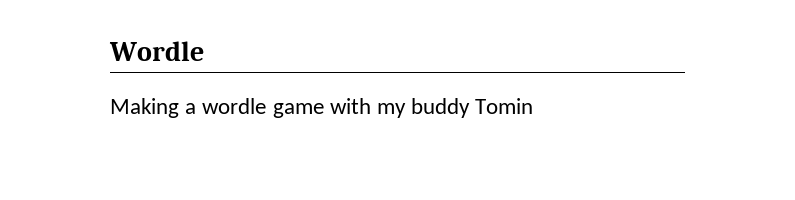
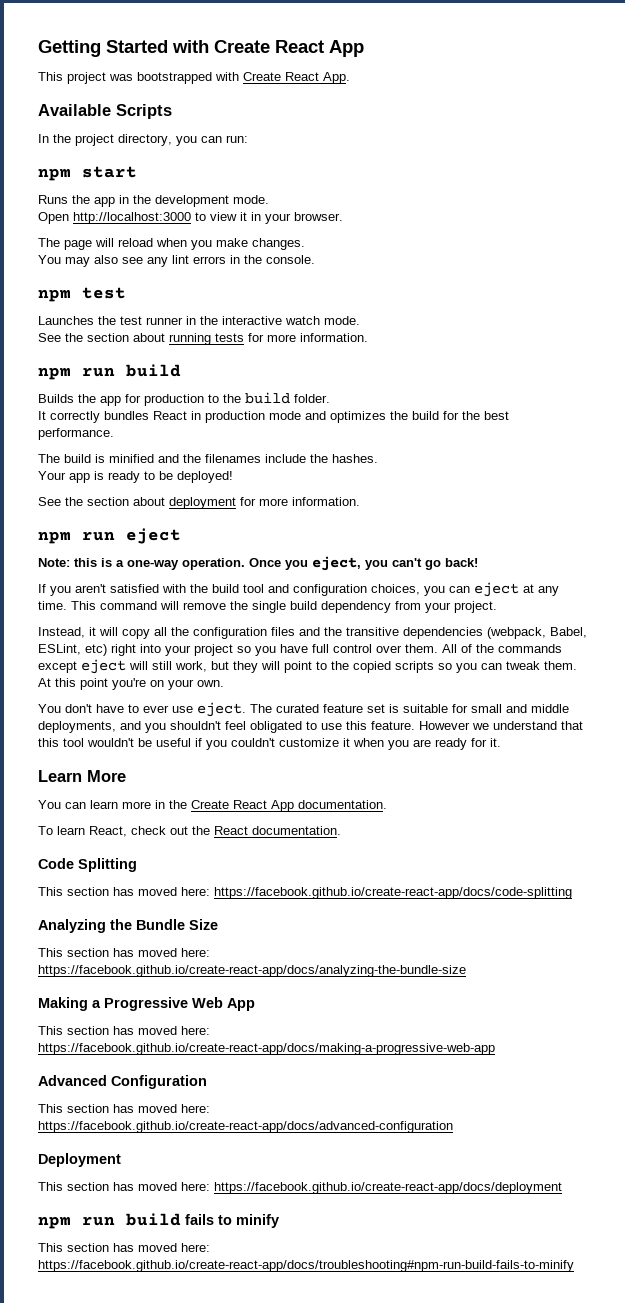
[109,41,204,61] [110,98,534,118] Wordle // Making a wordle game with my buddy Tomin -> [38,40,364,57] [38,72,350,84] [38,104,172,119] [38,134,248,146] [38,166,137,181] [38,195,269,207] [38,212,343,224] [38,238,305,250] [38,255,315,267] [38,287,126,302] [38,316,360,325] [38,333,368,345] [38,364,181,380] [38,392,330,406] [38,411,509,423] [38,428,114,440] [38,454,378,463] [38,471,233,483] [38,497,360,509] [38,528,181,544] [38,556,478,571] [38,582,559,597] [38,601,497,613] [38,627,587,639] [38,644,562,656] [38,659,577,674] [38,678,224,690] [38,702,569,717] [38,721,583,733] [38,738,501,750] [38,770,126,782] [38,800,387,812] [38,826,341,837] [38,858,137,872] [38,887,572,899] [38,919,218,933] [38,948,210,957] [38,965,466,977] [38,997,255,1011] [38,1026,210,1035] [38,1043,495,1055] [38,1075,207,1089] [38,1104,210,1113] [38,1121,453,1133] [38,1153,121,1167] [38,1182,562,1194] [38,1213,279,1229] [38,1243,210,1252] [38,1260,574,1272] Getting Started with Create React App // This project was bootstrapped with Create React App. // Available Scripts // In the project directory, you can run: // npm start // Runs the app in the development mode. // Open http://localhost:3000 to view it in your browser. // The page will reload when you make changes. // You may also see any lint errors in the console. // npm test // Launches the test runner in the interactive watch mode. // See the section about running tests for more information. // npm run build // Builds the app for production to the build folder. // It correctly bundles React in production mode and optimizes the build for the best performance. // The build is minified and the filenames include the hashes. // Your app is ready to be deployed! // See the section about deployment for more information. // npm run eject // Note: this is a one-way operation. Once you eject, you can't go back! // If you aren't satisfied with the build tool and configuration choices, you can eject at any time. This command will remove the single build dependency from your project. // Instead, it will copy all the configuration files and the transitive dependencies (webpack, Babel, ESLint, etc) right into your project so you have full control over them. All of the commands except eject will still work, but they will point to the copied scripts so you can tweak them. At this point you're on your own. // You don't have to ever use eject. The curated feature set is suitable for small and middle deployments, and you shouldn't feel obligated to use this feature. However we understand that this tool wouldn't be useful if you couldn't customize it when you are ready for it. // Learn More // You can learn more in the Create React App documentation. // To learn React, check out the React documentation. // Code Splitting // This section has moved here: https://facebook.github.io/create-react-app/docs/code-splitting // Analyzing the Bundle Size // This section has moved here: https://facebook.github.io/create-react-app/docs/analyzing-the-bundle-size // Making a Progressive Web App // This section has moved here: https://facebook.github.io/create-react-app/docs/making-a-progressive-web-app // Advanced Configuration // This section has moved here: https://facebook.github.io/create-react-app/docs/advanced-configuration // Deployment // This section has moved here: https://facebook.github.io/create-react-app/docs/deployment // npm run build fails to minify // This section has moved here: https://facebook.github.io/create-react-app/docs/troubleshooting#npm-run-build-fails-to-minify

